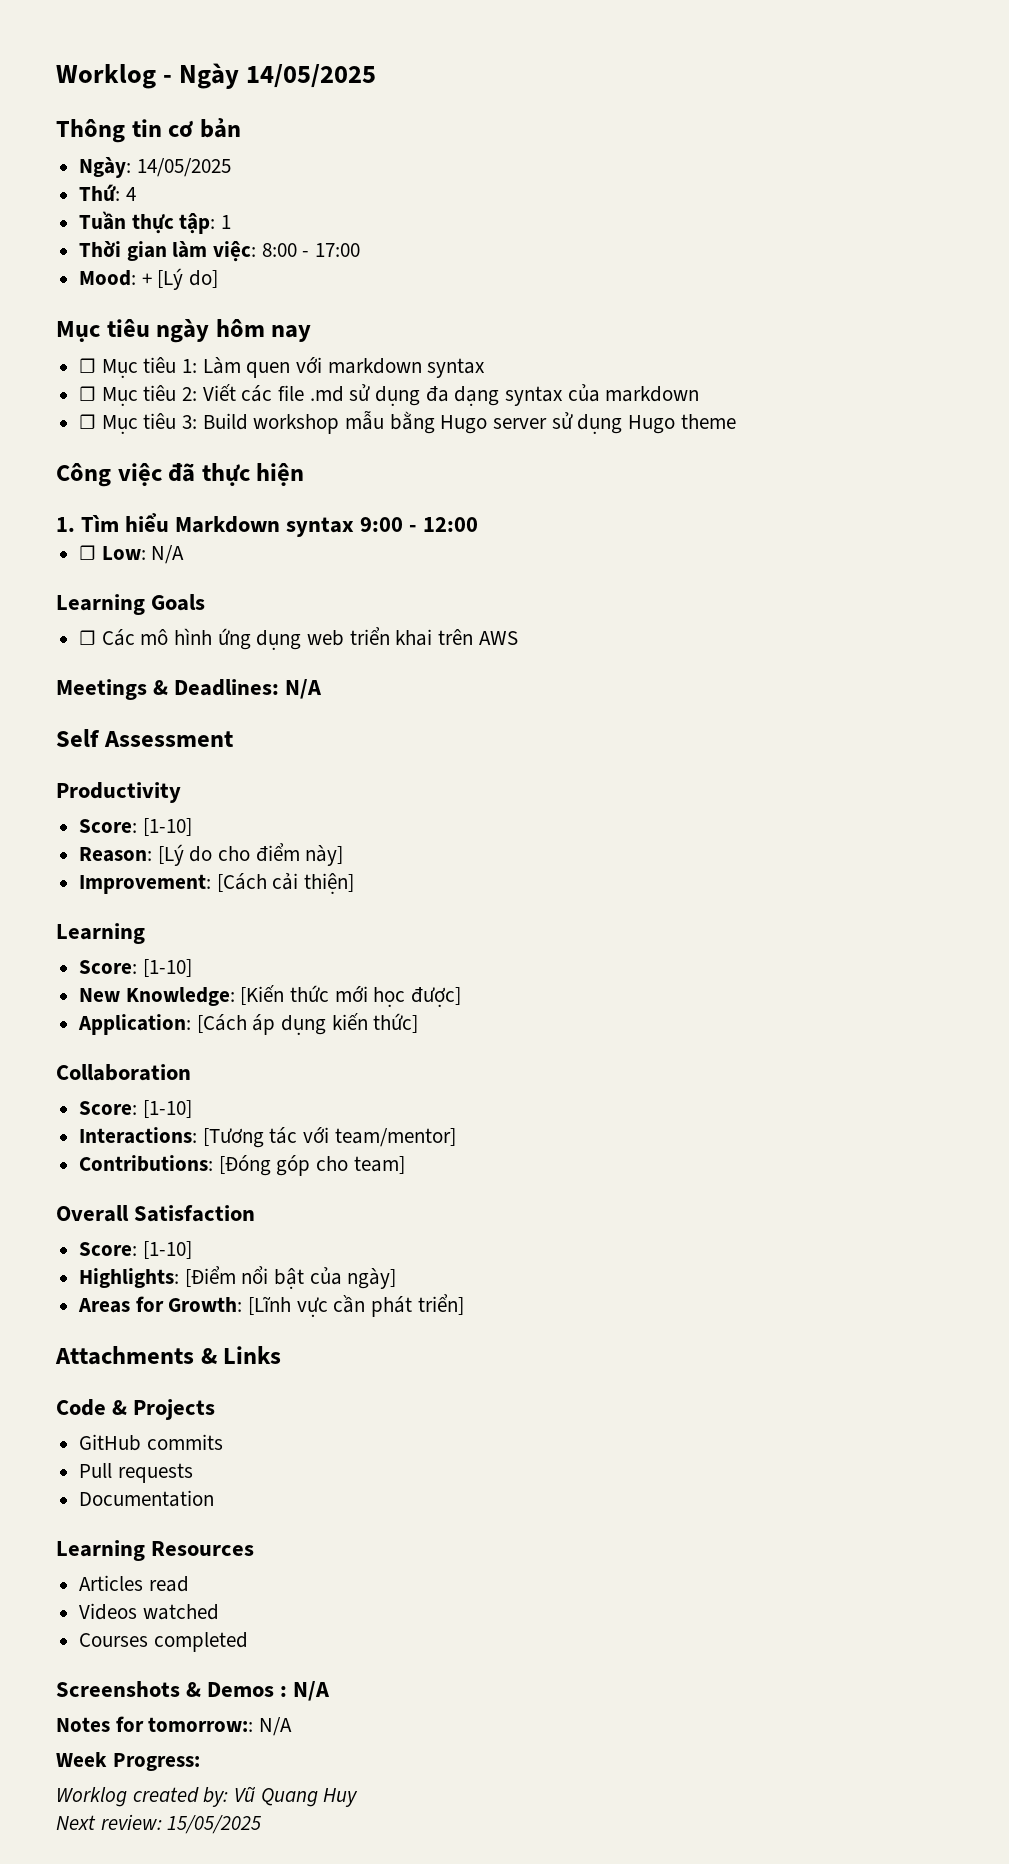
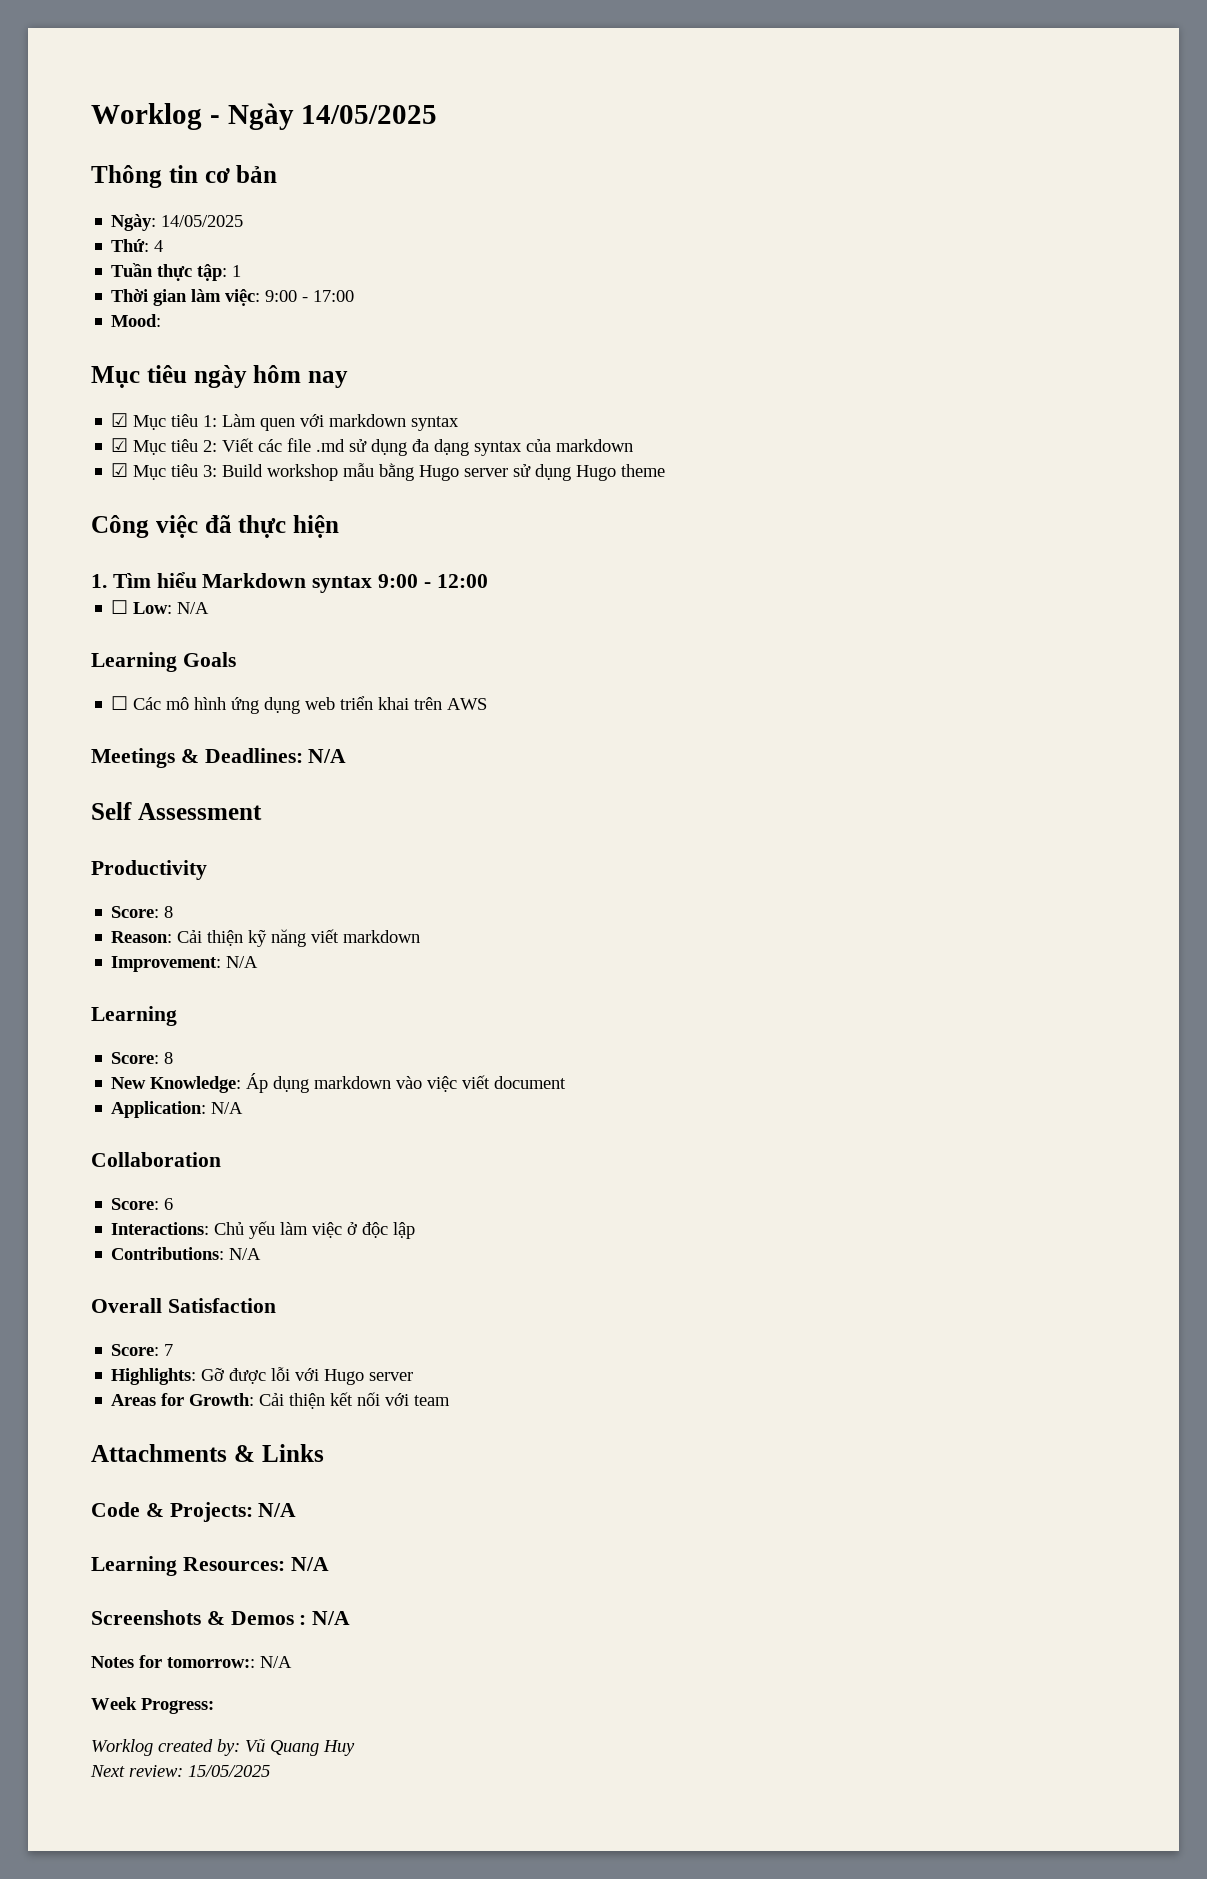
[261,243,297,257] 8:00 -> [265,290,298,302] 9:00
[141,268,219,290] + [Lý do] -> (162, 320) none
[79,358,97,373] ☐ -> [111,413,129,427] ☑
[79,386,97,401] ☐ -> [111,438,129,452] ☑
[79,414,97,429] ☐ -> [111,463,129,477] ☑
[142,818,192,836] [1-10] -> [164,906,174,918] 8
[157,843,344,866] [79,872,355,894] [Lý do cho điểm này] // Improvement: [Cách cải thiện] -> [177,929,421,947] [111,956,259,972] Cải thiện kỹ năng viết markdown // Improvement: N/A
[142,959,192,977] [1-10] -> [164,1052,174,1064] 8
[240,985,462,1007] [78,1013,419,1035] [Kiến thức mới học được] // Application: [Cách áp dụng kiến thức] -> [246,1073,567,1093] [111,1101,244,1118] Áp dụng markdown vào việc viết document // Application: N/A
[142,1100,192,1118] [1-10] -> [164,1198,174,1210] 6
[202,1127,456,1148] [79,1155,405,1176] [Tương tác với team/mentor] // Contributions: [Đóng góp cho team] -> [214,1221,416,1239] [111,1247,262,1260] Chủ yếu làm việc ở độc lập // Contributions: N/A
[142,1241,192,1259] [1-10] -> [164,1344,174,1356] 7
[184,1266,397,1289] [78,1294,464,1317] [Điểm nổi bật của ngày] // Areas for Growth: [Lĩnh vực cần phát triển] -> [201,1367,414,1385] [111,1392,451,1409] Gỡ được lỗi với Hugo server // Areas for Growth: Cải thiện kết nối với team
[133,1399,216,1420] [79,1434,223,1451] [79,1463,193,1483] [79,1490,215,1507] [56,1540,255,1561] [79,1575,189,1592] [79,1603,219,1620] [79,1632,248,1652] Projects // GitHub commits // Pull requests // Documentation // Learning Resources // Articles read // Videos watched // Courses completed -> [169,1502,297,1522] [91,1556,329,1576] Projects: N/A // Learning Resources: N/A

